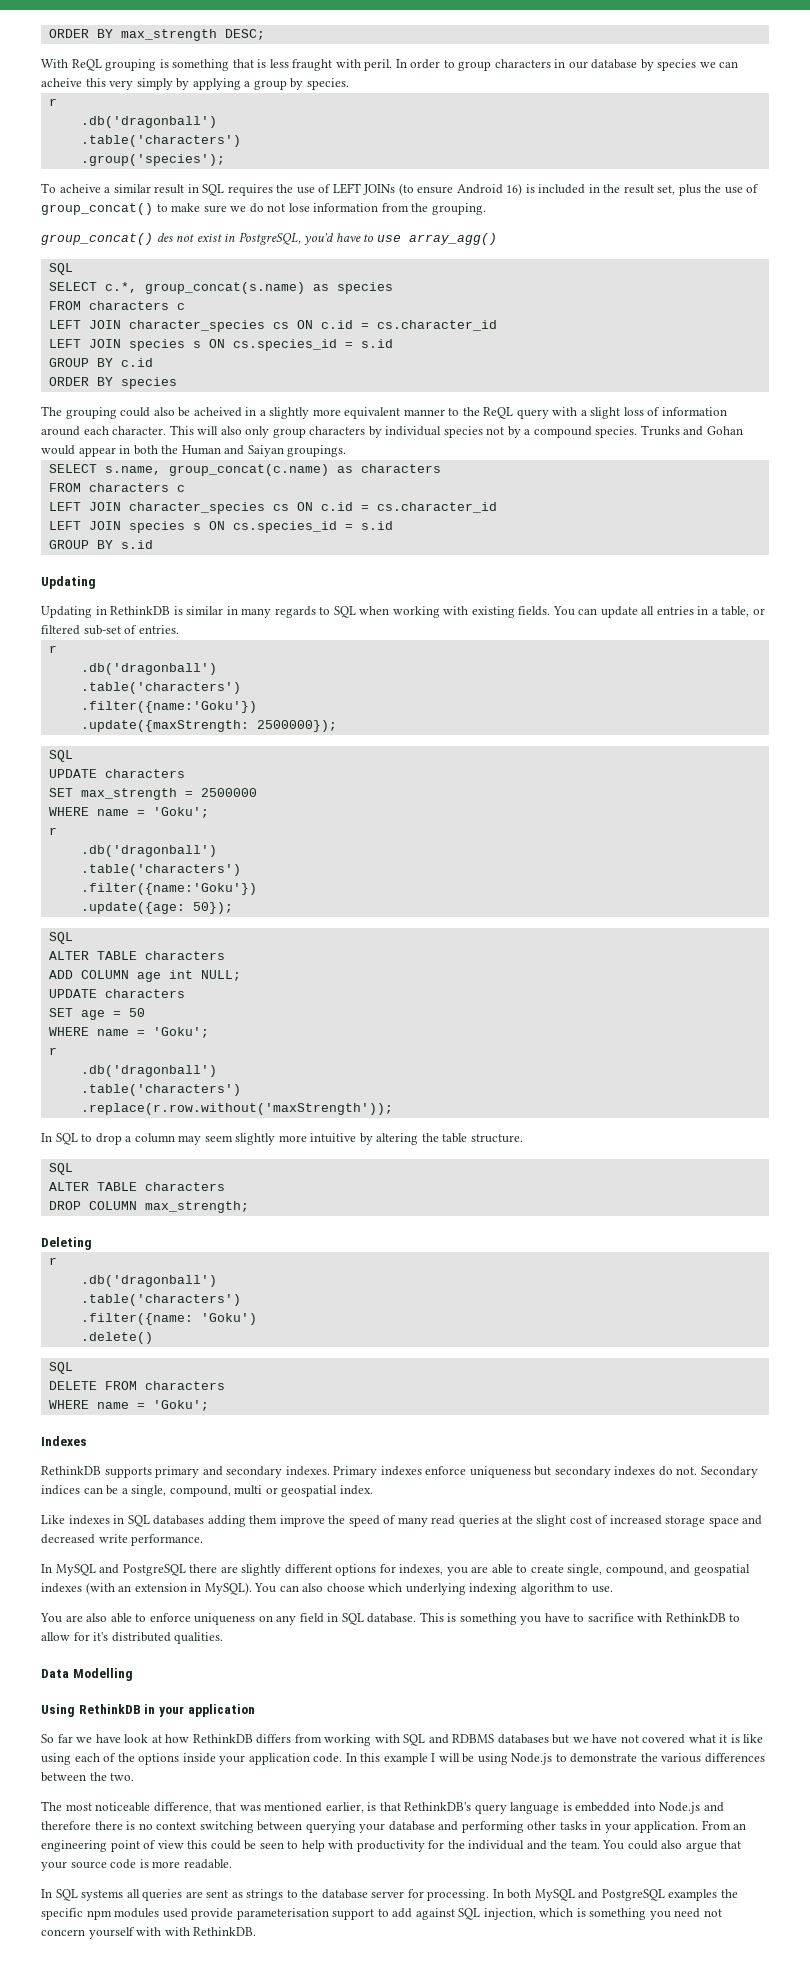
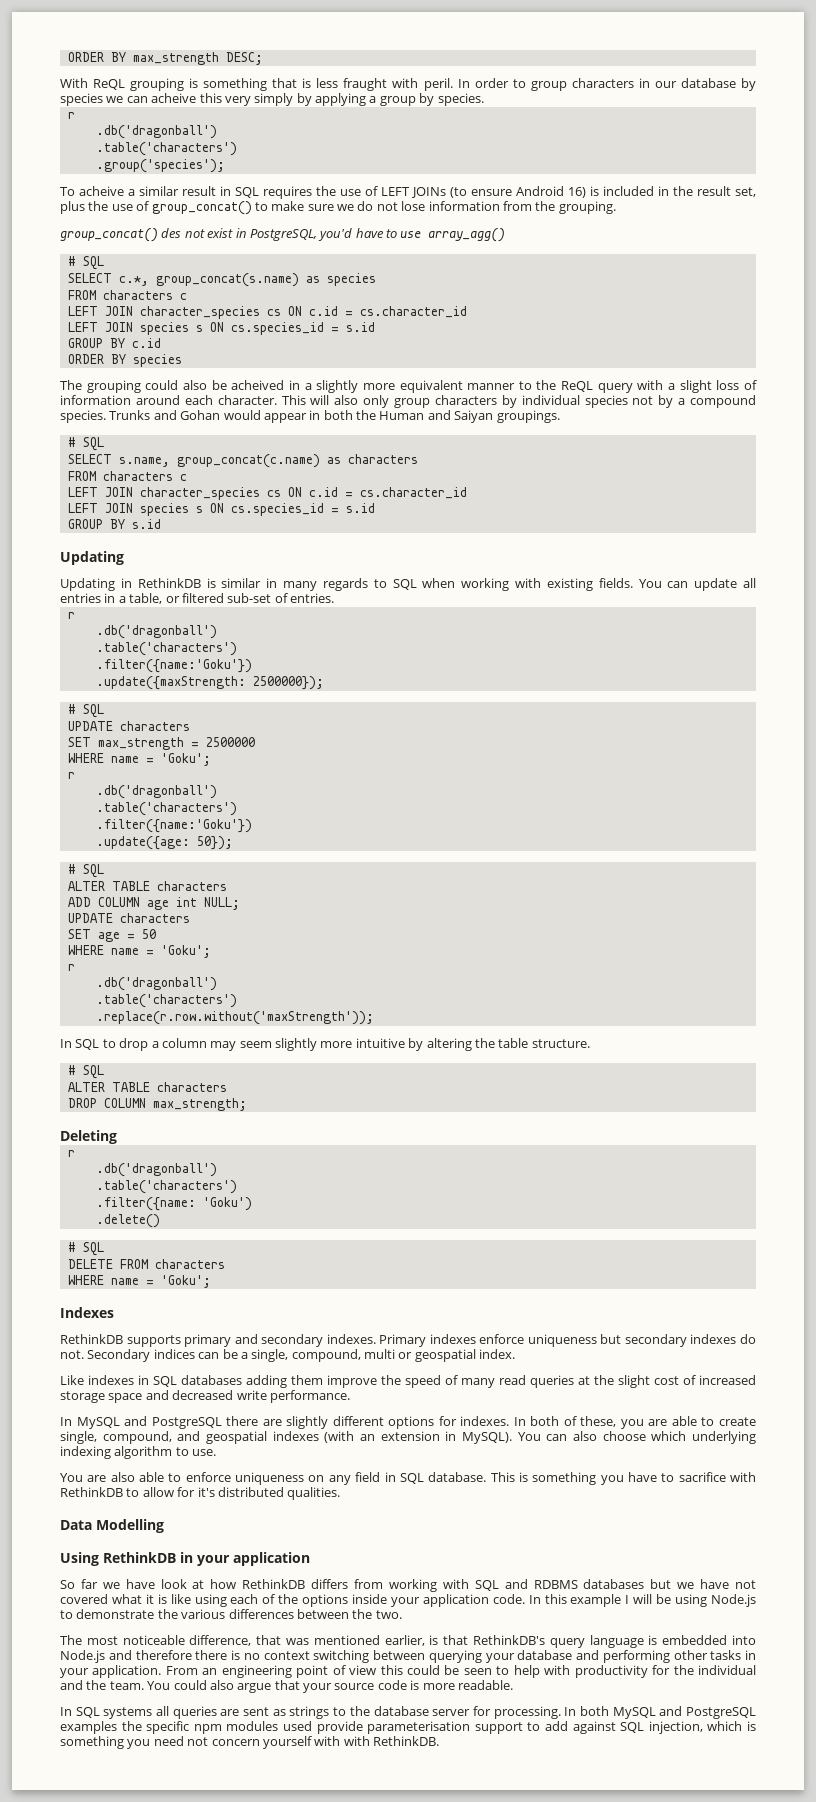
(497, 239) none -> [67,256,76,266] #
(347, 451) none -> [67,437,104,451] // # SQL
(337, 726) none -> [67,704,76,714] #
(233, 908) none -> [67,864,76,874] #
(523, 1138) none -> [67,1065,76,1075] #
(153, 1338) none -> [67,1242,76,1252] #
[399,1564,444,1575] indexes, -> [460,1416,617,1427] indexes. In both of these,

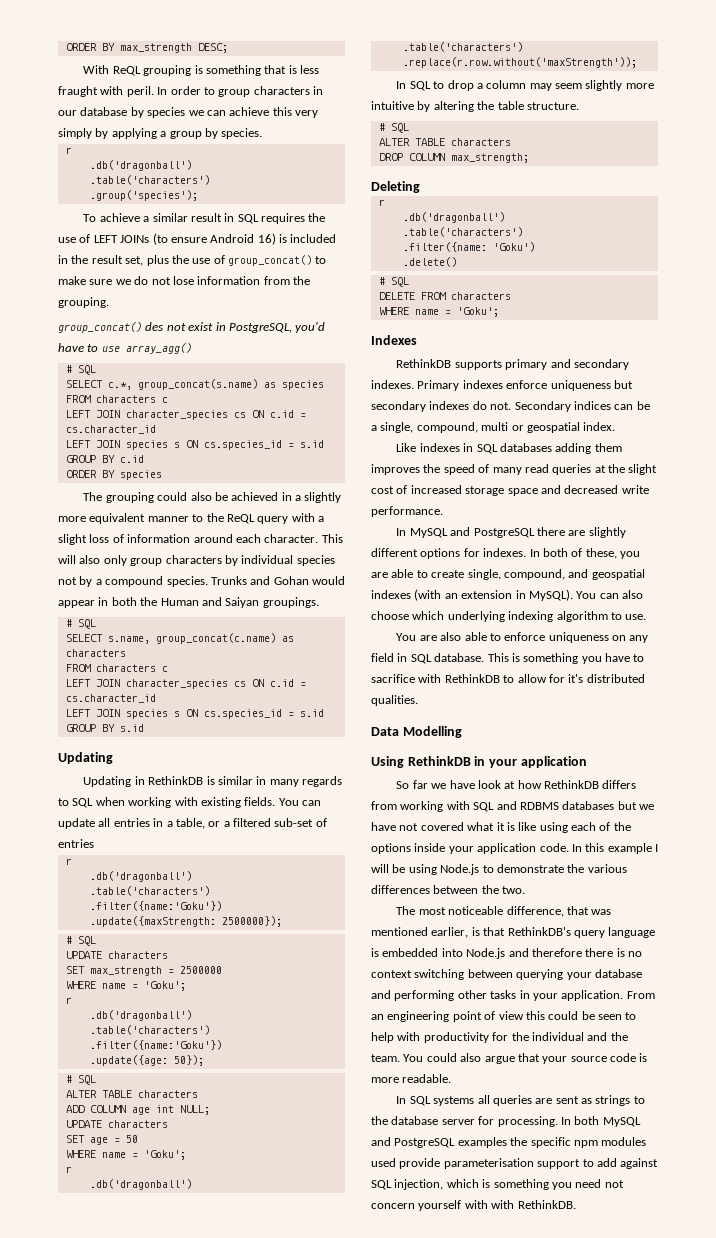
[151,93,197,103] acheive -> [229,107,270,116] achieve
[79,186,124,196] acheive -> [99,213,140,222] achieve
[231,380,285,390] acheived -> [231,492,279,501] achieved
(180, 599) none -> [223,821,230,827] a
[290,593,334,603] entries. -> [58,839,94,848] entries
[327,1375,377,1388] improve -> [371,464,420,475] improves

